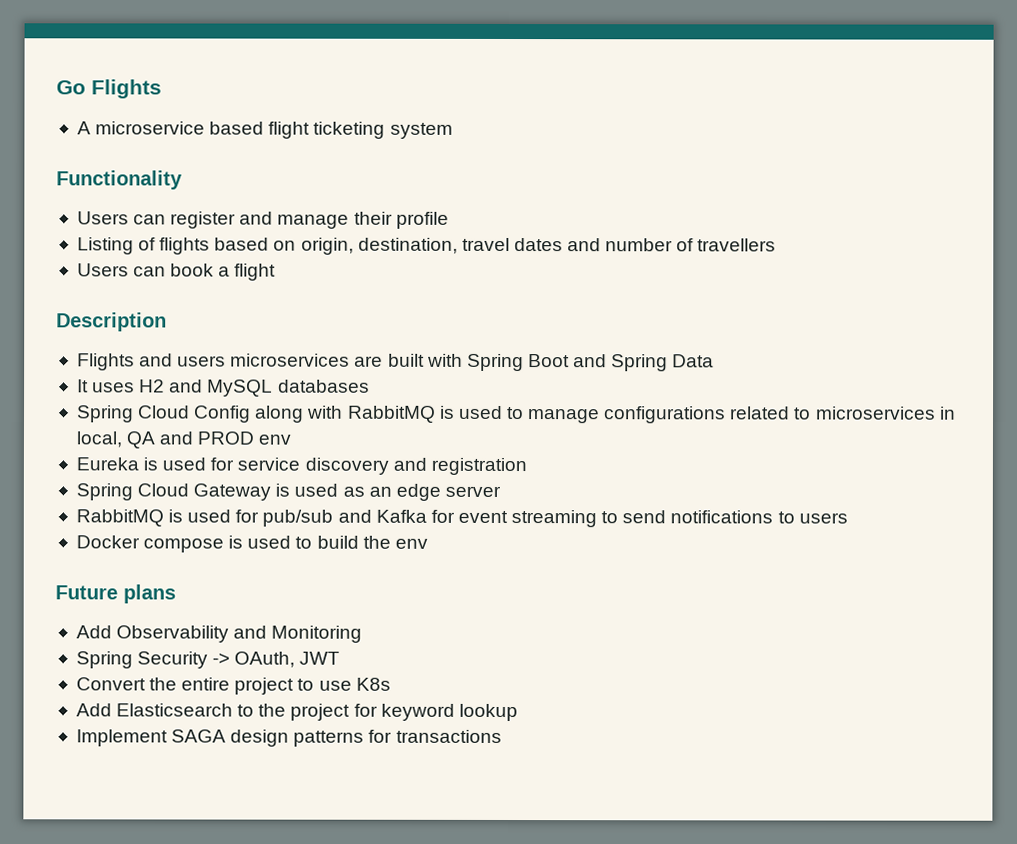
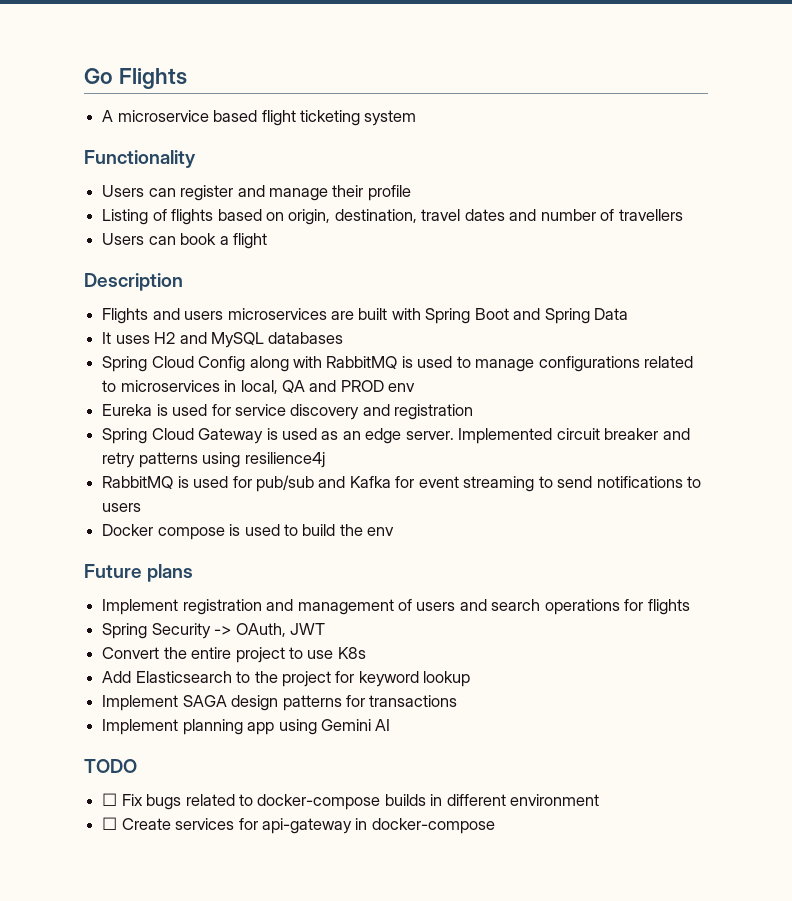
[444,485,501,497] server -> [405,428,690,444] [102,452,325,468] server. Implemented circuit breaker and retry patterns using resilience4j
[75,625,363,643] Add Observability and Monitoring -> [102,599,690,615] Implement registration and management of users and search operations for flights
(502, 736) none -> [102,719,391,735] [84,759,137,773] [102,793,600,810] [102,817,495,834] // Implement planning app using Gemini AI // TODO // ☐ Fix bugs related to docker-compose builds in different environment // ☐ Create services for api-gateway in docker-compose

